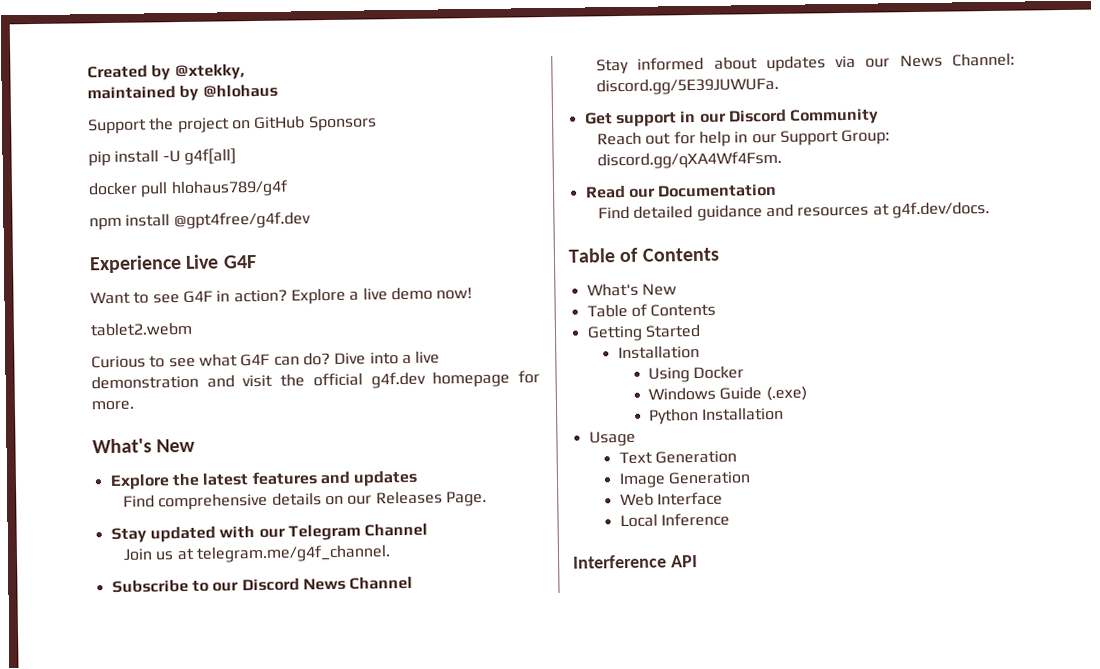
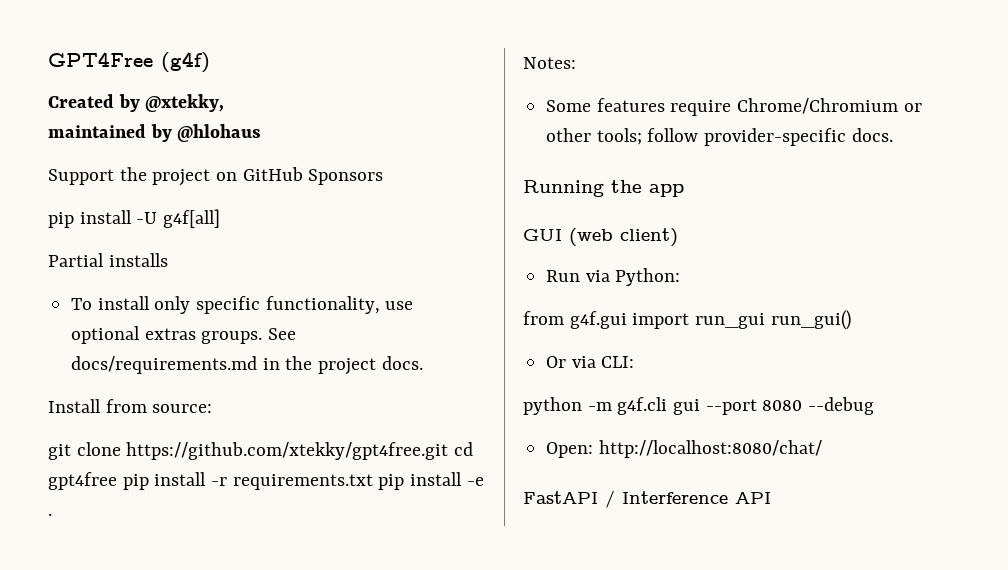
(87, 71) none -> [48,52,210,73] GPT4Free (g4f) //
[88,179,289,198] [89,211,311,231] [89,254,257,274] [90,286,473,305] [90,321,192,337] [91,350,441,369] [91,370,540,390] [91,400,134,411] [92,438,196,454] [109,469,419,491] [123,490,488,511] [110,522,429,543] [123,544,392,563] [111,575,414,593] [596,52,1016,75] [596,76,780,96] [583,108,880,128] [597,129,891,147] [597,150,783,170] [584,183,778,199] [598,200,991,221] [568,247,720,263] [586,282,677,297] [586,303,717,318] [586,323,701,342] [617,344,700,360] [647,365,745,383] [647,386,807,402] [648,406,785,425] [588,430,636,447] [618,450,738,465] [618,471,752,489] [619,491,724,507] [619,512,731,528] docker pull hlohaus789/g4f // npm install @gpt4free/g4f.dev // Experience Live G4F // Want to see G4F in action? Explore a live demo now! // tablet2.webm // Curious to see what G4F can do? Dive into a live demonstration and visit the official g4f.dev homepage for more. // What's New // Explore the latest features and updates // Find comprehensive details on our Releases Page. // Stay updated with our Telegram Channel // Join us at telegram.me/g4f_channel. // Subscribe to our Discord News Channel // Stay informed about updates via our News Channel: discord.gg/5E39JUWUFa. // Get support in our Discord Community // Reach out for help in our Support Group: discord.gg/qXA4Wf4Fsm. // Read our Documentation // Find detailed guidance and resources at g4f.dev/docs. // Table of Contents // What's New // Table of Contents // Getting Started // Installation // Using Docker // Windows Guide (.exe) // Python Installation // Usage // Text Generation // Image Generation // Web Interface // Local Inference // -> [48,253,168,267] [71,296,414,314] [71,326,297,344] [71,356,423,375] [48,399,213,413] [48,442,474,460] [48,472,484,490] [48,513,52,516] [523,57,576,69] [546,98,922,116] [546,128,893,146] [523,180,684,197] [523,228,678,247] [546,268,681,286] [523,310,851,330] [546,356,635,368] [523,397,875,415] [546,440,822,458] [523,490,615,508] Partial installs // To install only specific functionality, use optional extras groups. See docs/requirements.md in the project docs. // Install from source: // git clone https://github.com/xtekky/gpt4free.git cd gpt4free pip install -r requirements.txt pip install -e . // Notes: // Some features require Chrome/Chromium or other tools; follow provider-specific docs. // Running the app // GUI (web client) // Run via Python: // from g4f.gui import run_gui run_gui() // Or via CLI: // python -m g4f.cli gui --port 8080 --debug // Open: http://localhost:8080/chat/ // FastAPI /

